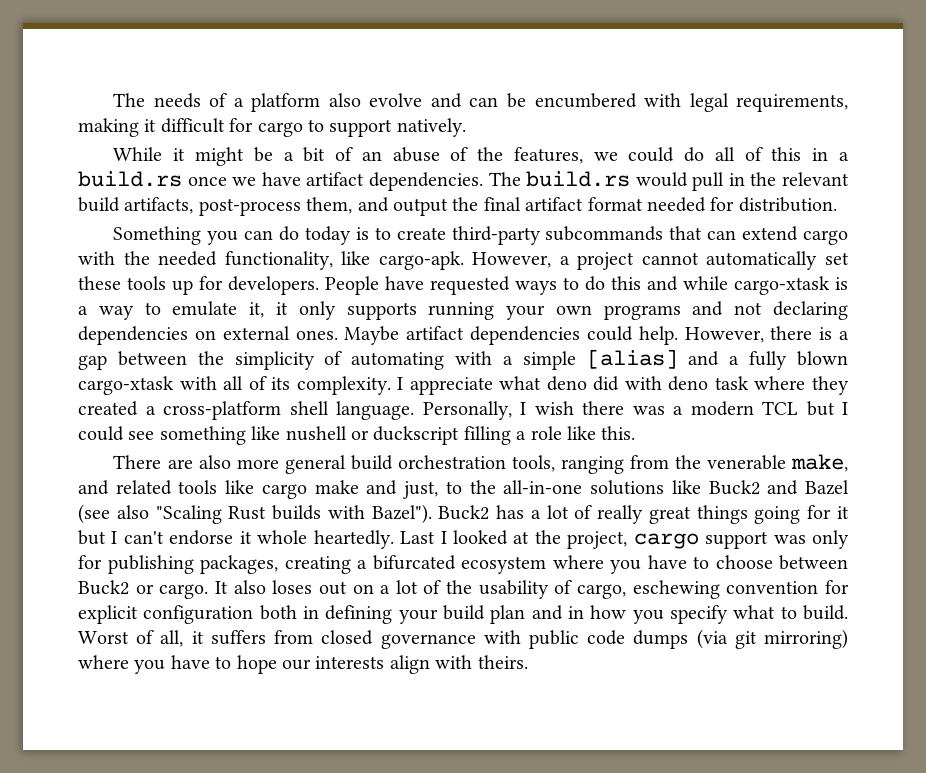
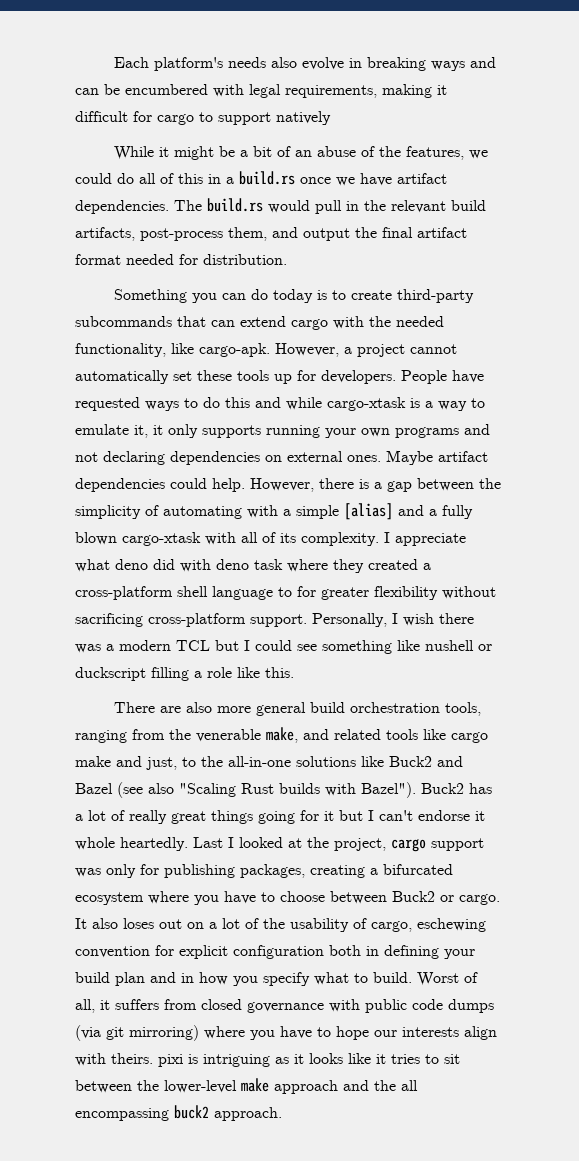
[113,93,423,112] The needs of a platform also evolve -> [113,57,465,71] Each platform's needs also evolve in breaking ways
[396,118,466,137] natively. -> [276,111,331,125] natively
[336,401,414,420] language. -> [212,586,496,600] [75,613,307,627] language to for greater flexibility without sacrificing cross-platform support.
(528, 662) none -> [158,1053,460,1067] [75,1078,418,1094] [75,1105,282,1121] pixi is intriguing as it looks like it tries to sit between the lower-level make approach and the all encompassing buck2 approach.

